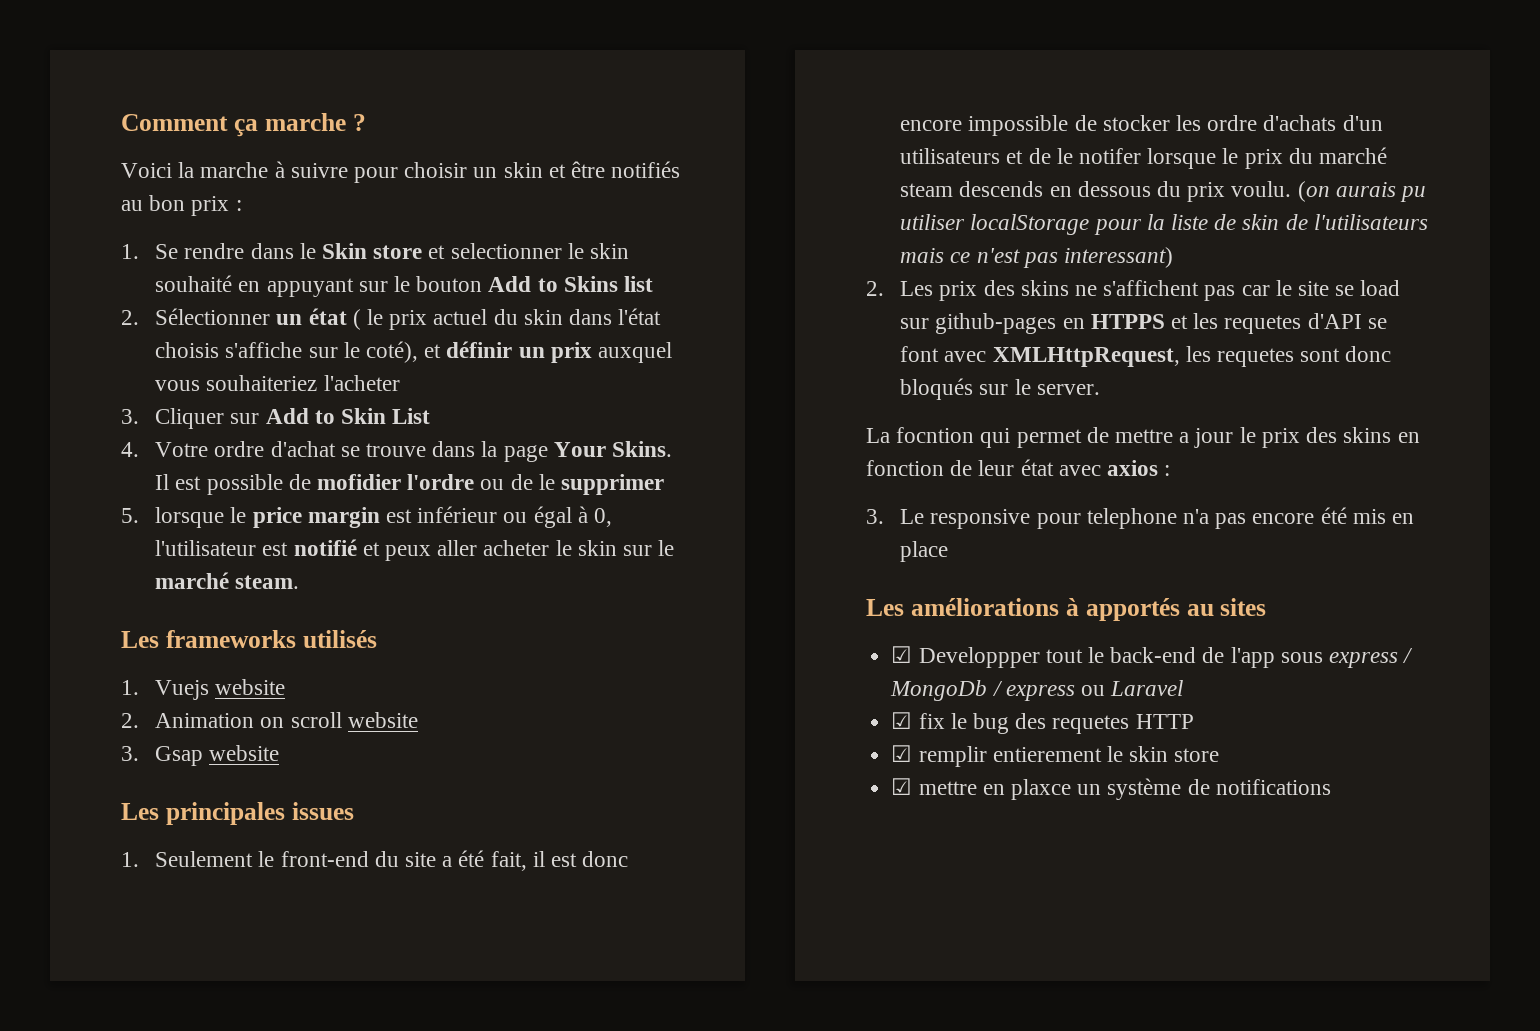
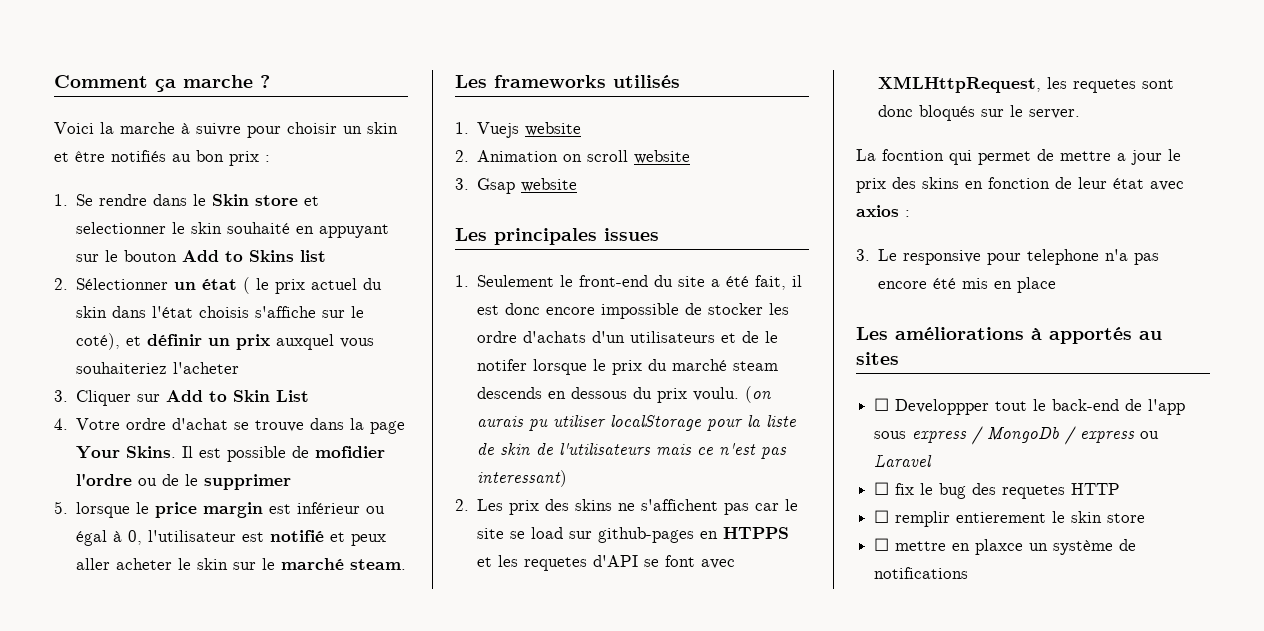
[891,646,913,663] ☑ -> [874,398,890,411] ☐
[891,712,913,729] ☑ -> [874,482,890,495] ☐
[891,745,913,762] ☑ -> [874,510,890,523] ☐
[891,778,913,795] ☑ -> [874,538,890,551] ☐

